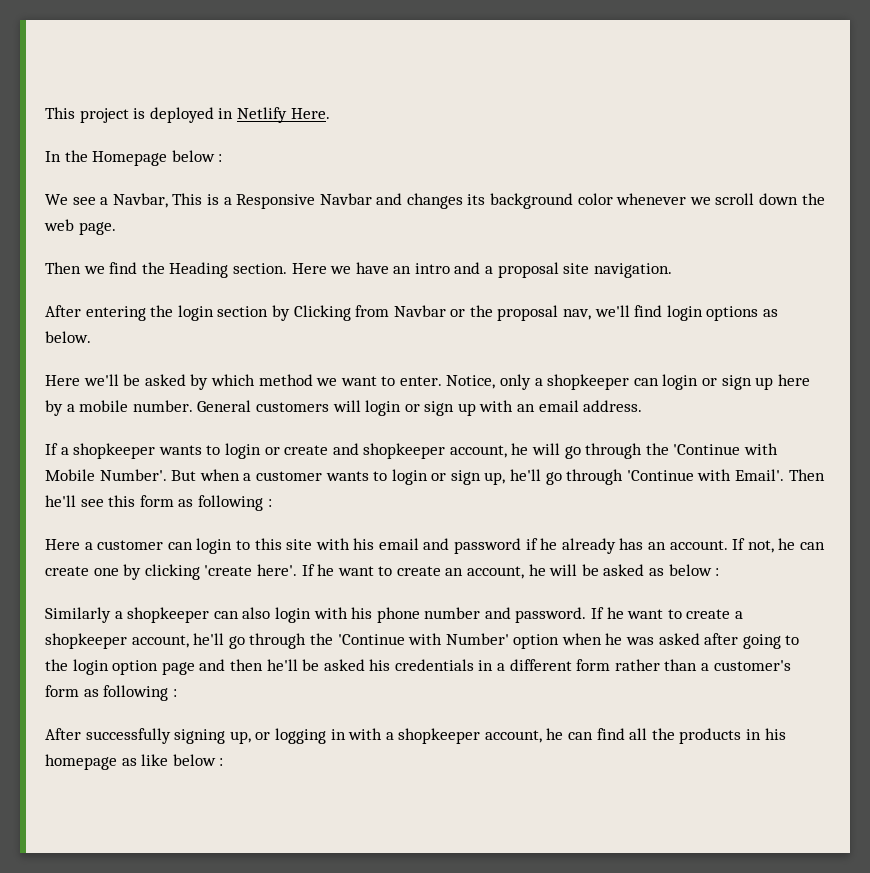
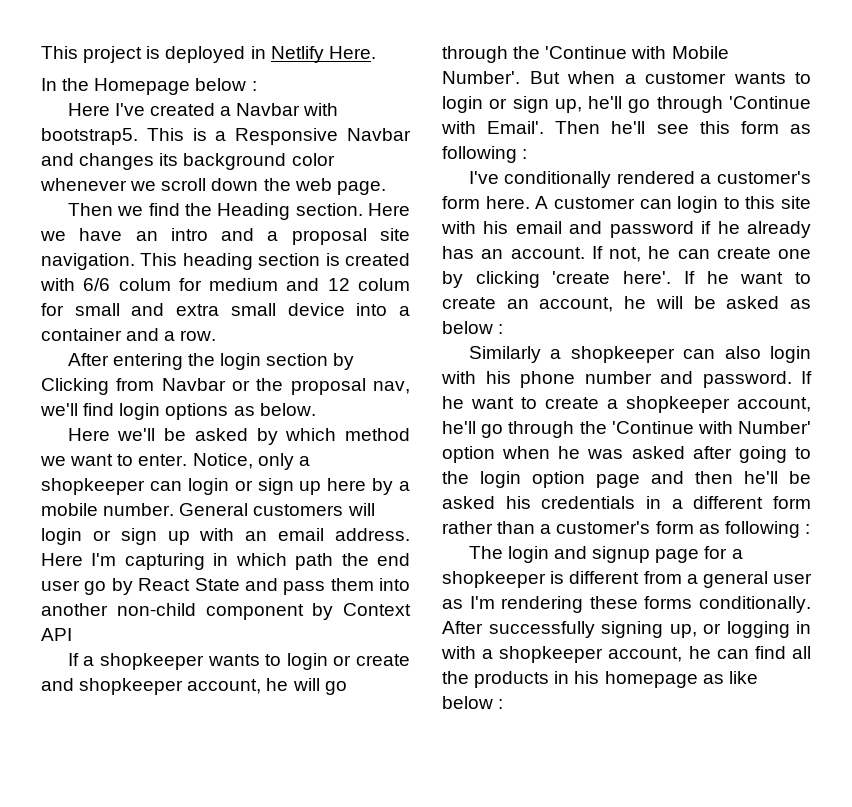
[45,193,168,208] We see a Navbar, -> [67,103,339,116] [41,128,138,145] Here I've created a Navbar with bootstrap5.
(672, 270) none -> [140,253,410,270] [40,278,410,291] [41,303,410,316] [41,328,217,341] This heading section is created with 6/6 colum for medium and 12 colum for small and extra small device into a container and a row.
(643, 406) none -> [41,553,410,570] [41,578,410,595] [41,603,411,620] [41,628,72,641] Here I'm capturing in which path the end user go by React State and pass them into another non-child component by Context API
[45,539,93,550] Here a -> [468,171,811,188] [442,196,549,209] I've conditionally rendered a customer's form here. A
(177, 693) none -> [468,546,743,563] [442,571,812,588] [442,596,811,613] The login and signup page for a shopkeeper is different from a general user as I'm rendering these forms conditionally.

